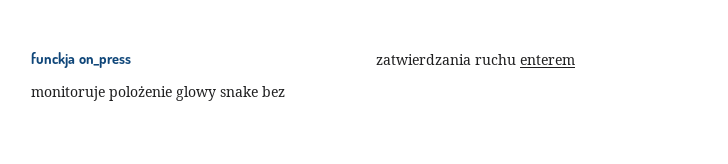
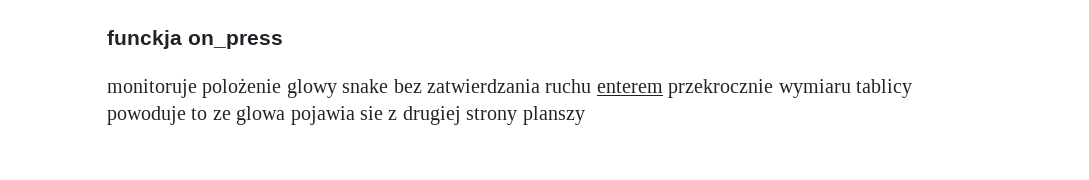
(575, 60) none -> [668,79,912,98] [107,106,585,125] przekrocznie wymiaru tablicy powoduje to ze glowa pojawia sie z drugiej strony planszy

